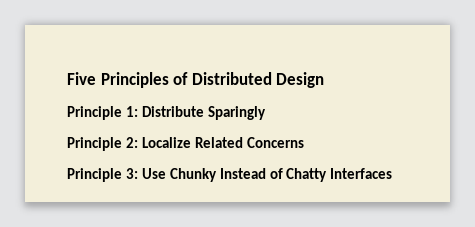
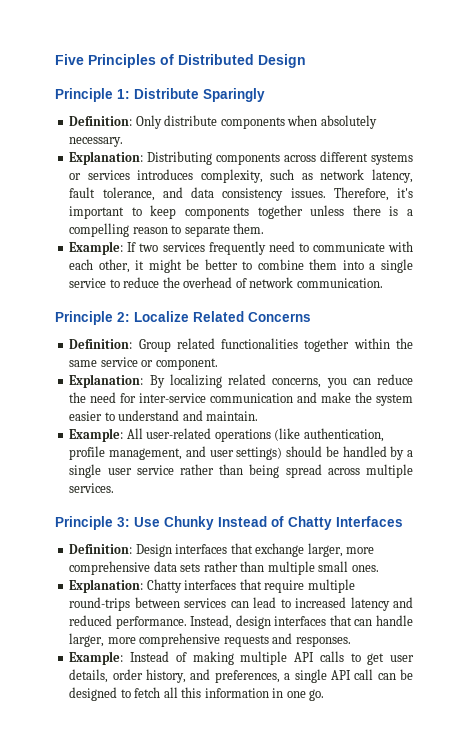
(266, 113) none -> [69,115,377,129] [69,137,124,147] [69,151,413,165] [69,169,413,183] [69,187,413,201] [69,205,413,219] [69,223,265,237] [69,241,413,255] [69,259,413,273] [69,277,383,288] // Definition: Only distribute components when absolutely necessary. // Explanation: Distributing components across different systems or services introduces complexity, such as network latency, fault tolerance, and data consistency issues. Therefore, it's important to keep components together unless there is a compelling reason to separate them. // Example: If two services frequently need to communicate with each other, it might be better to combine them into a single service to reduce the overhead of network communication.
(304, 142) none -> [69,338,413,352] [69,357,218,370] [69,374,413,388] [69,392,413,406] [69,410,259,421] [69,428,384,442] [69,446,413,460] [69,464,413,478] [69,483,115,493] // Definition: Group related functionalities together within the same service or component. // Explanation: By localizing related concerns, you can reduce the need for inter-service communication and make the system easier to understand and maintain. // Example: All user-related operations (like authentication, profile management, and user settings) should be handled by a single user service rather than being spread across multiple services.
(393, 173) none -> [69,543,375,557] [69,561,379,575] [69,579,355,593] [69,597,413,611] [69,615,413,629] [69,633,351,647] [69,651,415,665] [69,669,413,683] [69,687,325,701] // Definition: Design interfaces that exchange larger, more comprehensive data sets rather than multiple small ones. // Explanation: Chatty interfaces that require multiple round-trips between services can lead to increased latency and reduced performance. Instead, design interfaces that can handle larger, more comprehensive requests and responses. // Example: Instead of making multiple API calls to get user details, order history, and preferences, a single API call can be designed to fetch all this information in one go.

